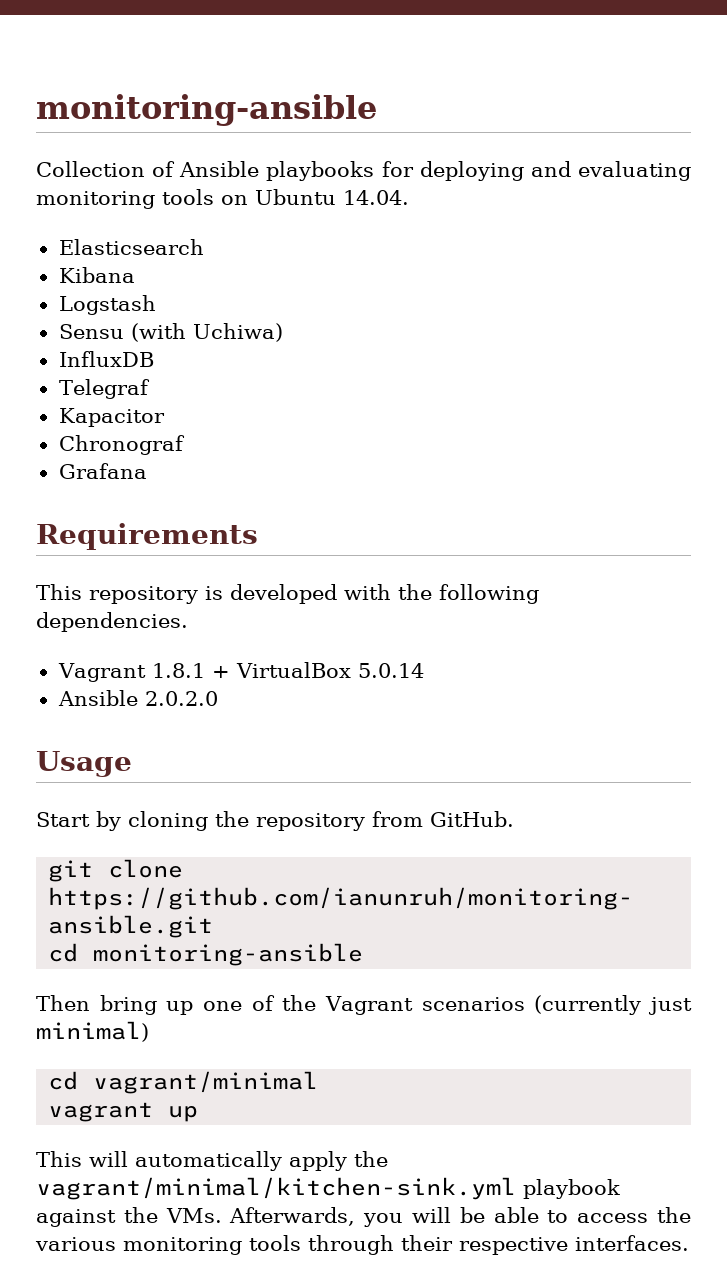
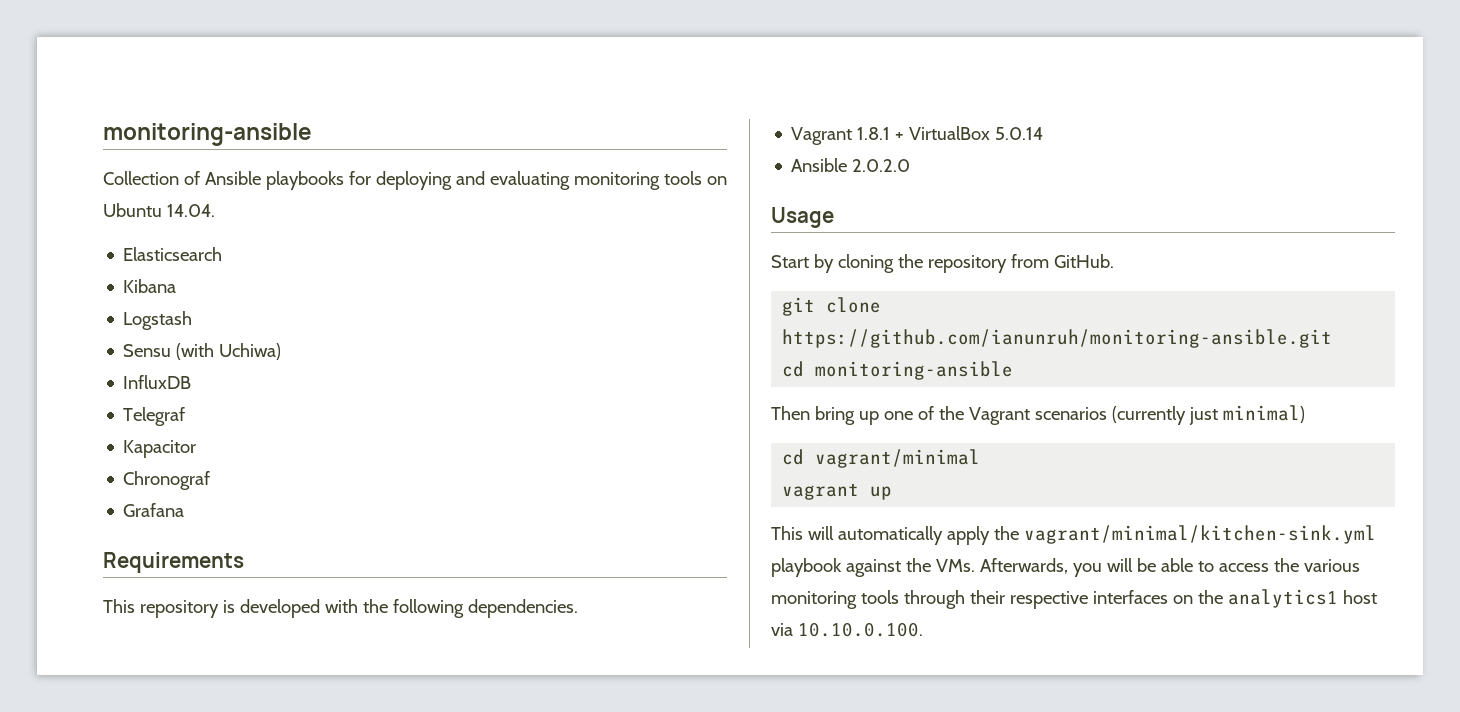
[575,1235,689,1251] interfaces. -> [1092,589,1377,608] [771,622,923,637] interfaces on the analytics1 host via 10.10.0.100.

